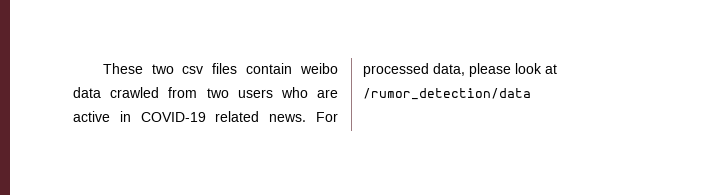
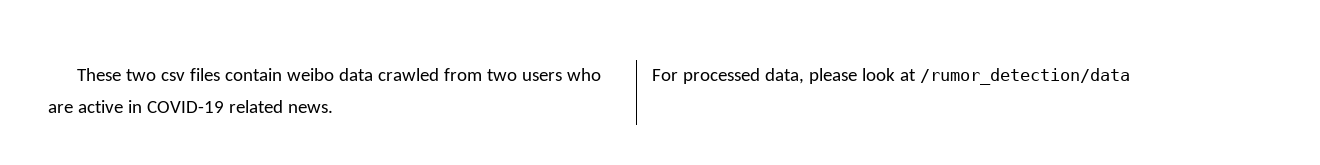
(307, 118) none -> (333, 108) //

